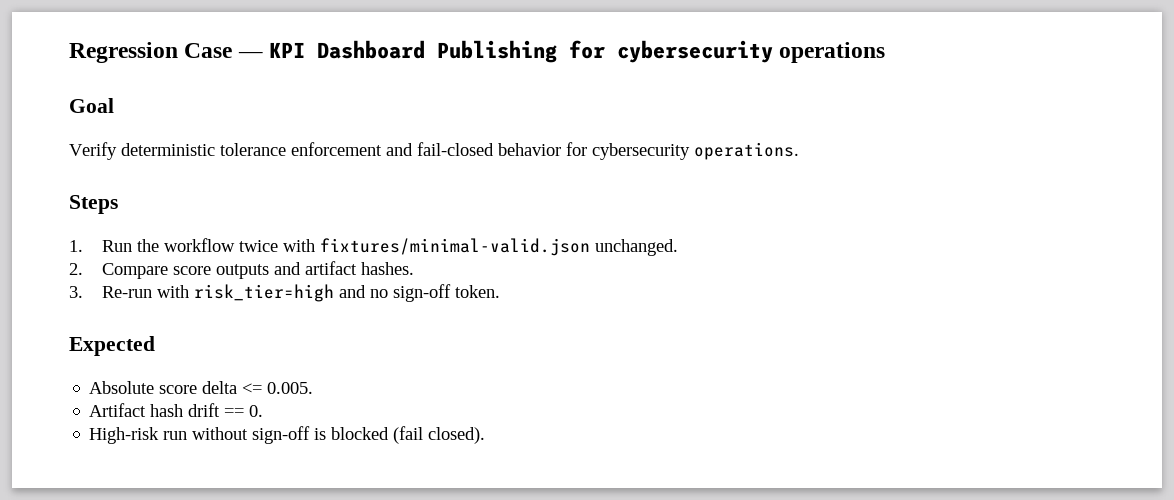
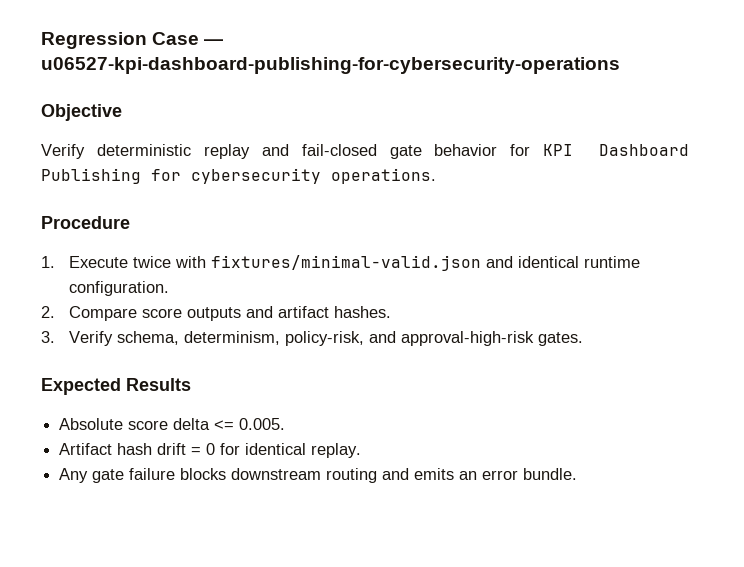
(263, 55) none -> [41,57,620,74] [41,104,122,121] [41,144,531,159] u06527-kpi-dashboard-publishing-for-cybersecurity-operations // Objective // Verify deterministic replay and fail-closed gate behavior for
[779,42,886,63] [69,98,114,113] [69,142,690,160] operations // Goal // Verify deterministic tolerance enforcement and fail-closed behavior for cybersecurity -> (321, 176) none
[69,195,118,214] Steps -> [41,216,130,229] Procedure
[101,238,678,256] Run the workflow twice with fixtures/minimal-valid.json unchanged. -> [68,255,640,271] [68,281,169,296] Execute twice with fixtures/minimal-valid.json and identical runtime configuration.
[101,284,500,302] Re-run with risk_tier=high and no sign-off token. -> [68,331,583,346] Verify schema, determinism, policy-risk, and approval-high-risk gates.
(155, 346) none -> [126,378,191,391] Results
[224,405,264,417] [89,426,486,444] == 0. // High-risk run without sign-off is blocked (fail closed). -> [191,443,362,458] [59,468,578,483] = 0 for identical replay. // Any gate failure blocks downstream routing and emits an error bundle.

